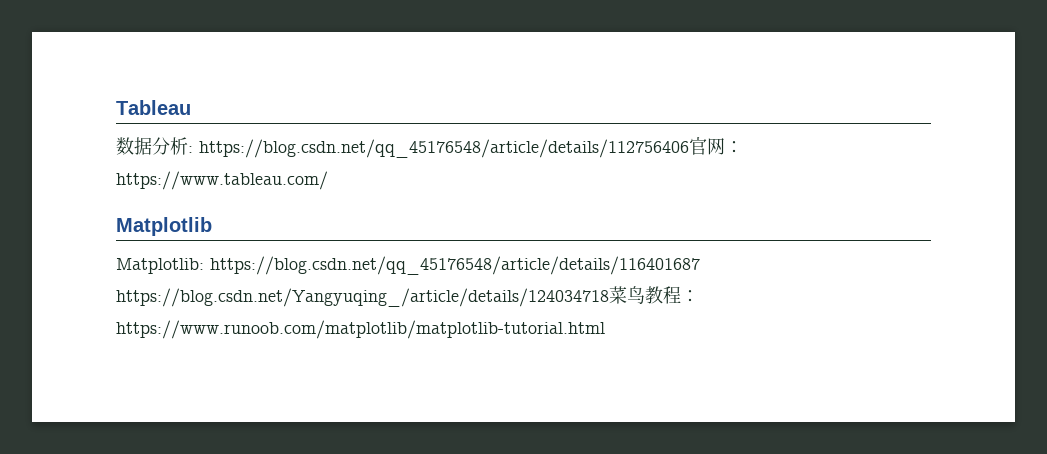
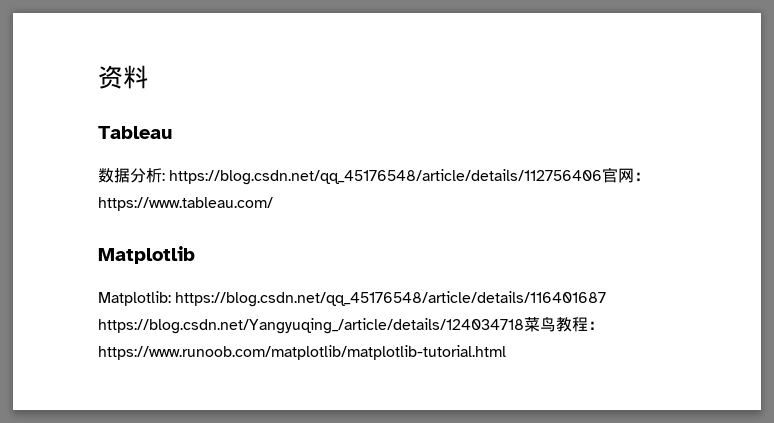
(116, 107) none -> [98,65,148,89] 资料 //

